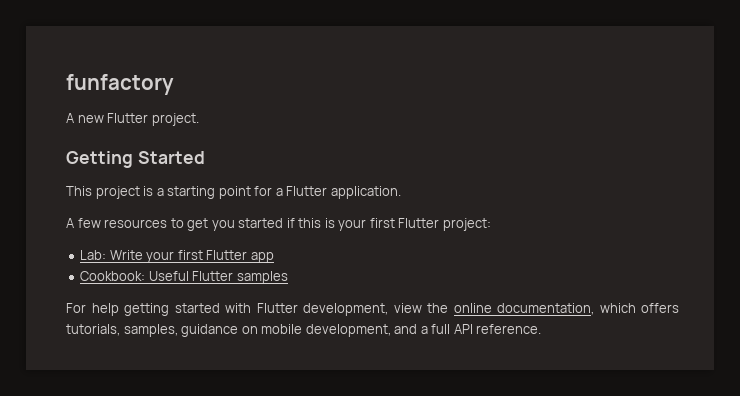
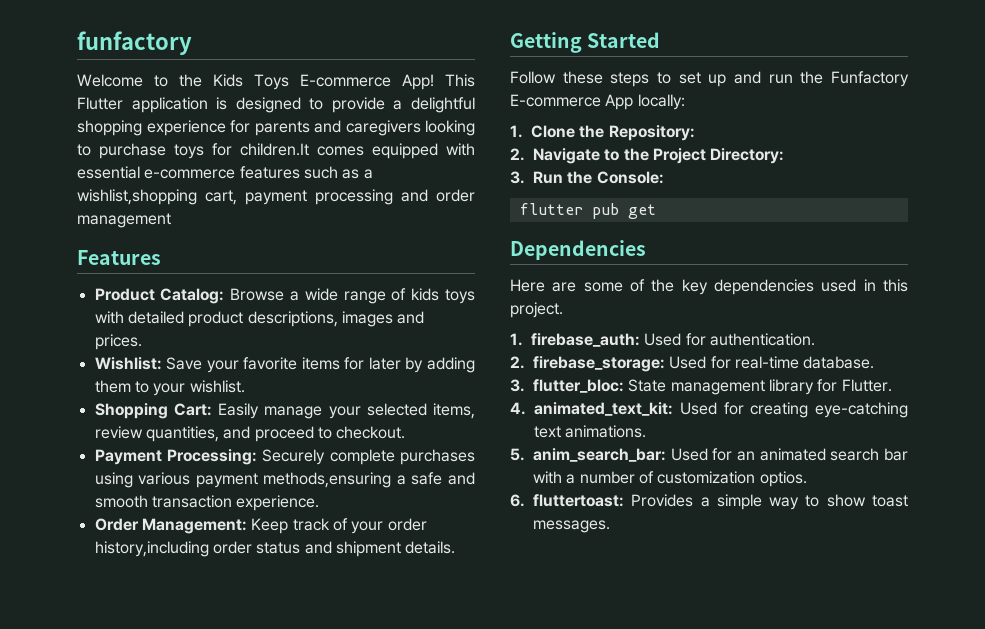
[66,113,199,126] [66,151,205,168] [66,186,401,199] [66,218,491,231] [80,250,274,263] [80,271,288,284] [66,303,679,316] [66,324,542,337] A new Flutter project. // Getting Started // This project is a starting point for a Flutter application. // A few resources to get you started if this is your first Flutter project: // Lab: Write your first Flutter app // Cookbook: Useful Flutter samples // For help getting started with Flutter development, view the online documentation, which offers tutorials, samples, guidance on mobile development, and a full API reference. -> [77,74,475,90] [77,97,475,113] [77,120,475,136] [77,143,475,159] [77,166,373,179] [77,189,475,205] [77,213,171,228] [77,250,161,265] [94,288,476,304] [94,311,425,327] [94,334,142,350] [94,357,476,373] [94,380,245,396] [94,403,475,419] [94,426,406,442] [94,449,475,465] [94,472,475,488] [94,495,320,511] [94,518,427,534] [94,541,456,557] [510,32,661,53] [510,71,909,87] [510,94,685,110] [510,125,695,141] [510,148,785,164] [510,171,664,184] [519,203,656,219] [510,240,646,260] [510,279,908,295] [510,302,563,318] [510,333,815,347] [510,356,875,372] [510,379,892,395] [510,402,908,418] [534,425,647,438] [510,448,908,462] [533,471,807,487] [510,494,908,510] [533,520,610,533] Welcome to the Kids Toys E-commerce App! This Flutter application is designed to provide a delightful shopping experience for parents and caregivers looking to purchase toys for children.It comes equipped with essential e-commerce features such as a wishlist,shopping cart, payment processing and order management // Features // Product Catalog: Browse a wide range of kids toys with detailed product descriptions, images and prices. // Wishlist: Save your favorite items for later by adding them to your wishlist. // Shopping Cart: Easily manage your selected items, review quantities, and proceed to checkout. // Payment Processing: Securely complete purchases using various payment methods,ensuring a safe and smooth transaction experience. // Order Management: Keep track of your order history,including order status and shipment details. // Getting Started // Follow these steps to set up and run the Funfactory E-commerce App locally: // 1. Clone the Repository: // 2. Navigate to the Project Directory: // 3. Run the Console: // flutter pub get // Dependencies // Here are some of the key dependencies used in this project. // 1. firebase_auth: Used for authentication. // 2. firebase_storage: Used for real-time database. // 3. flutter_bloc: State management library for Flutter. // 4. animated_text_kit: Used for creating eye-catching text animations. // 5. anim_search_bar: Used for an animated search bar with a number of customization optios. // 6. fluttertoast: Provides a simple way to show toast messages.

